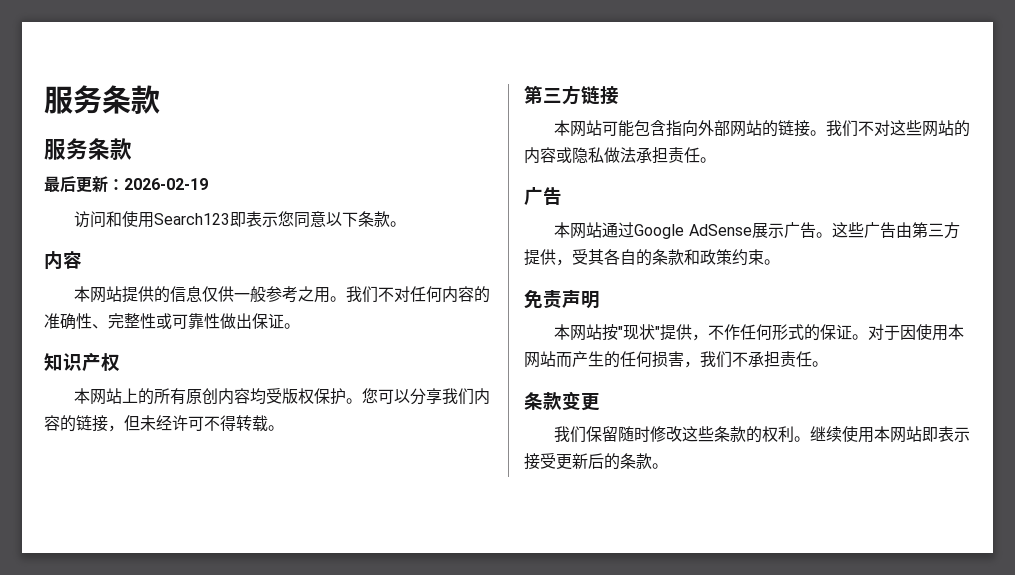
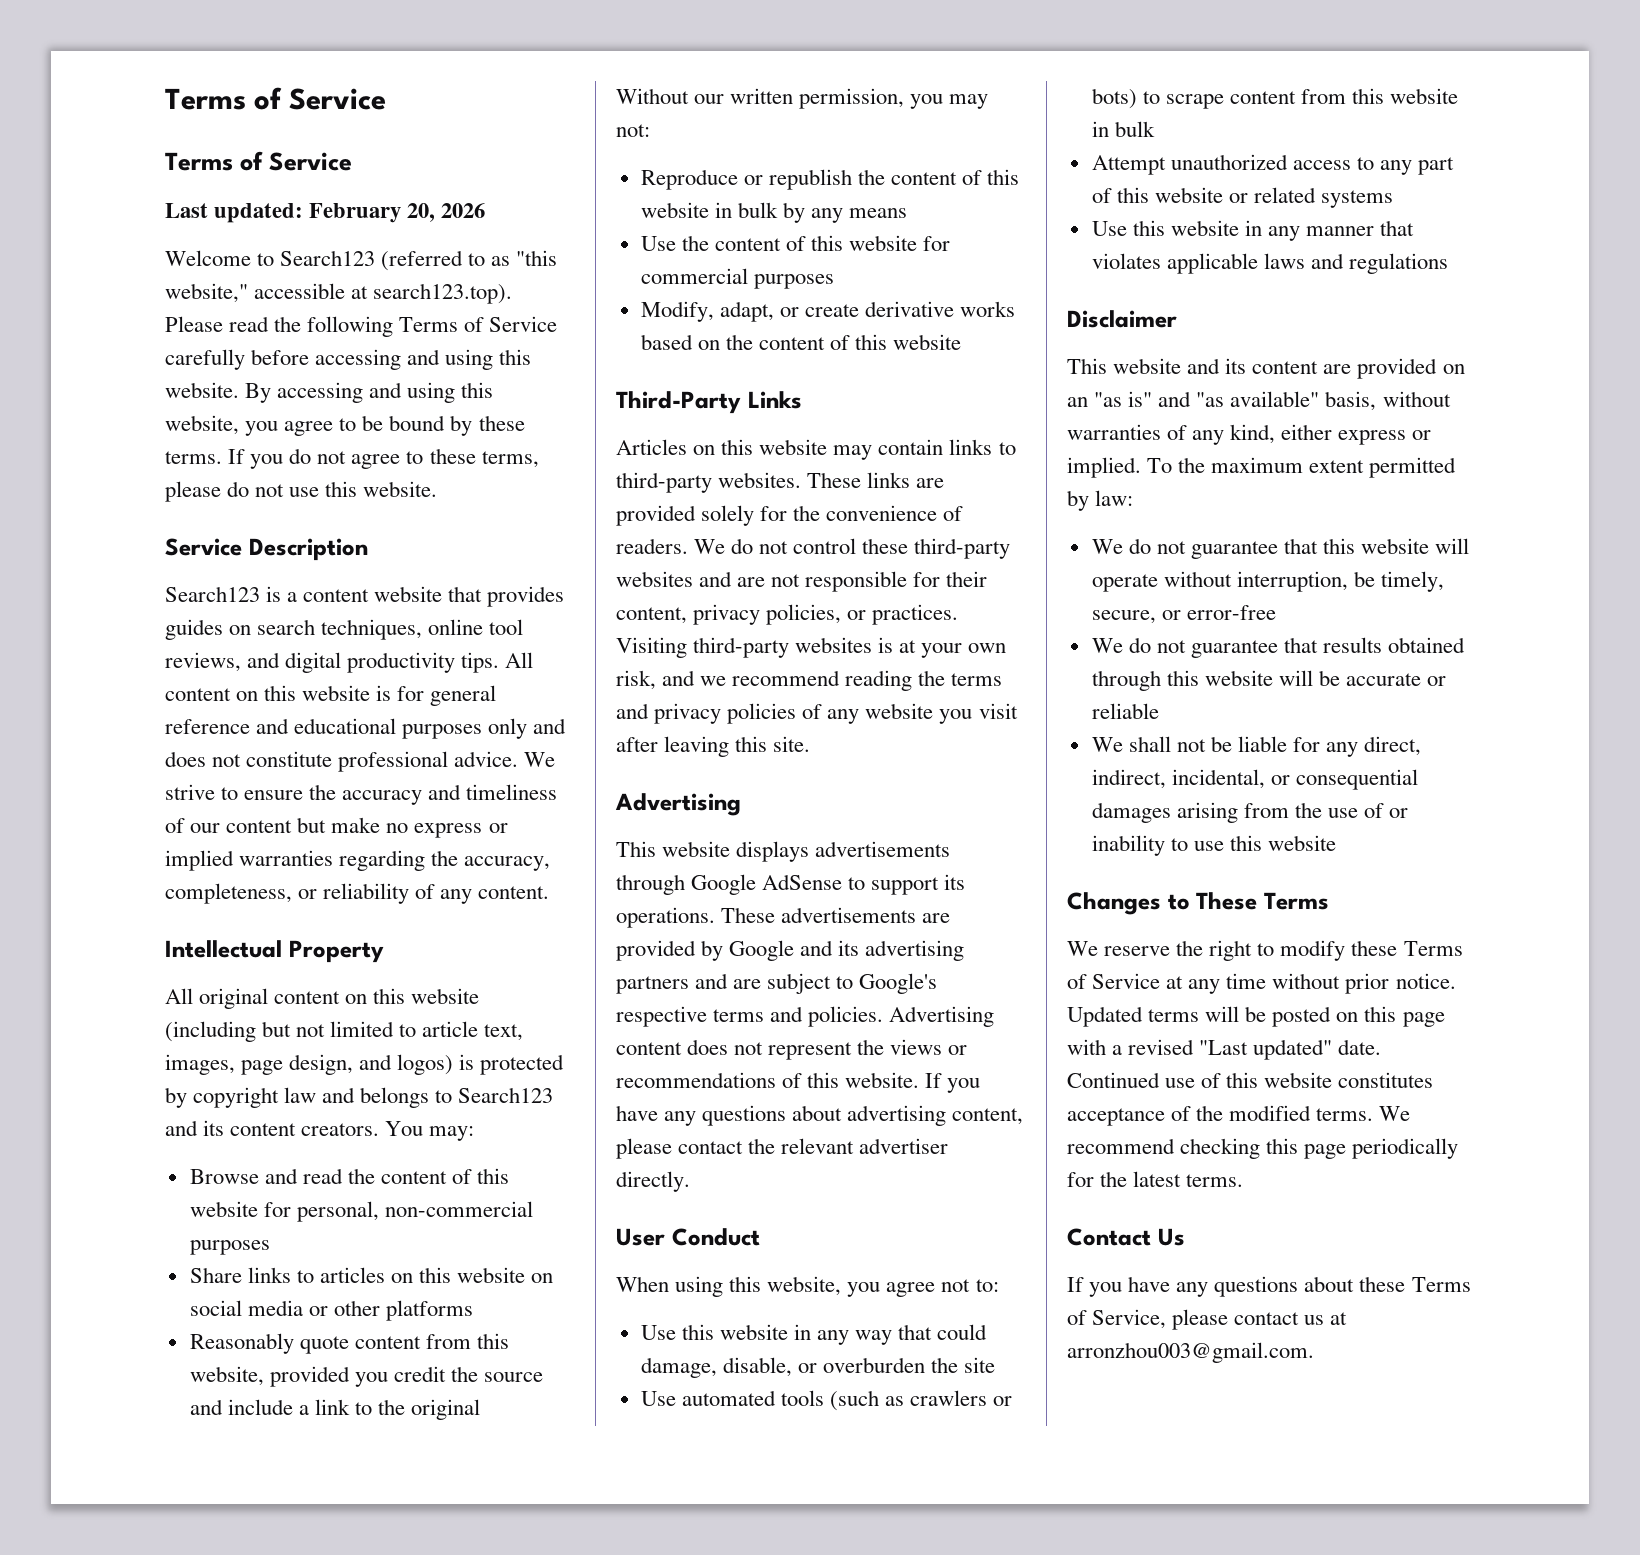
[44,85,160,114] [44,138,132,160] [44,176,208,193] [74,211,407,228] [44,251,82,270] [74,286,491,303] [44,313,300,330] [44,353,120,372] [74,388,491,405] [44,415,284,432] [524,85,619,105] [554,120,971,137] [524,147,716,164] [524,187,562,206] [554,222,960,239] [524,249,780,266] [524,289,600,309] [554,324,965,341] [524,351,828,368] [524,391,600,411] [554,426,971,443] [524,453,668,470] 服务条款 // 服务条款 // 最后更新：2026-02-19 // 访问和使用Search123即表示您同意以下条款。 // 内容 // 本网站提供的信息仅供一般参考之用。我们不对任何内容的准确性、完整性或可靠性做出保证。 // 知识产权 // 本网站上的所有原创内容均受版权保护。您可以分享我们内容的链接，但未经许可不得转载。 // 第三方链接 // 本网站可能包含指向外部网站的链接。我们不对这些网站的内容或隐私做法承担责任。 // 广告 // 本网站通过Google AdSense展示广告。这些广告由第三方提供，受其各自的条款和政策约束。 // 免责声明 // 本网站按"现状"提供，不作任何形式的保证。对于因使用本网站而产生的任何损害，我们不承担责任。 // 条款变更 // 我们保留随时修改这些条款的权利。继续使用本网站即表示接受更新后的条款。 -> [165,87,387,110] [165,151,353,171] [165,203,486,223] [165,250,558,271] [165,283,513,304] [165,316,558,337] [165,349,532,370] [165,382,494,403] [165,415,525,436] [165,448,539,469] [165,481,438,502] [165,538,368,561] [165,586,565,607] [165,619,524,640] [165,652,534,673] [165,685,497,706] [165,718,567,739] [165,751,556,772] [165,784,558,805] [165,817,508,838] [165,850,551,871] [165,883,550,904] [165,940,384,963] [165,988,480,1009] [165,1021,524,1042] [165,1054,565,1075] [165,1087,554,1108] [165,1120,475,1141] [189,1168,510,1184] [189,1201,533,1222] [189,1240,270,1255] [189,1267,554,1283] [189,1300,474,1321] [189,1333,510,1354] [189,1366,544,1387] [189,1399,481,1420] [616,88,989,109] [616,124,650,137] [640,169,1020,190] [640,202,908,223] [640,235,951,251] [640,268,834,289] [640,301,1016,322] [640,334,962,350] [616,391,802,414] [616,439,1016,460] [616,472,945,493] [616,505,964,526] [616,538,1011,559] [616,571,988,592] [616,604,959,625] [616,637,1007,658] [616,670,1003,691] [616,703,1018,724] [616,736,811,757] [615,793,741,816] [616,841,951,862] [616,874,966,895] [616,907,951,928] [616,940,965,961] [616,973,938,994] [616,1006,995,1027] [616,1039,968,1060] [616,1072,981,1093] [616,1105,1024,1126] [616,1138,949,1159] [616,1171,690,1192] [616,1228,760,1246] [616,1276,999,1297] [640,1324,988,1345] [640,1357,996,1378] [640,1390,1013,1411] [1091,88,1459,109] [1091,121,1155,137] [1091,154,1455,175] [1091,187,1394,208] [1091,220,1415,241] [1091,253,1449,274] [1067,310,1177,328] [1067,358,1465,379] [1067,391,1451,411] [1067,424,1432,445] [1067,457,1457,478] [1067,490,1134,511] [1091,538,1470,559] [1091,571,1445,592] [1091,605,1276,624] [1091,637,1466,658] [1091,670,1447,691] [1091,703,1159,719] [1091,736,1422,757] [1091,769,1418,790] [1091,802,1409,823] [1091,835,1337,856] [1067,892,1329,915] [1067,940,1463,961] [1067,973,1456,994] [1067,1006,1445,1027] [1067,1039,1382,1060] [1067,1072,1434,1088] [1067,1105,1411,1126] [1067,1138,1459,1159] [1067,1171,1244,1187] [1067,1228,1185,1246] [1067,1276,1471,1297] [1067,1309,1348,1330] [1067,1342,1314,1363] Terms of Service // Terms of Service // Last updated: February 20, 2026 // Welcome to Search123 (referred to as "this website," accessible at search123.top). Please read the following Terms of Service carefully before accessing and using this website. By accessing and using this website, you agree to be bound by these terms. If you do not agree to these terms, please do not use this website. // Service Description // Search123 is a content website that provides guides on search techniques, online tool reviews, and digital productivity tips. All content on this website is for general reference and educational purposes only and does not constitute professional advice. We strive to ensure the accuracy and timeliness of our content but make no express or implied warranties regarding the accuracy, completeness, or reliability of any content. // Intellectual Property // All original content on this website (including but not limited to article text, images, page design, and logos) is protected by copyright law and belongs to Search123 and its content creators. You may: // Browse and read the content of this website for personal, non-commercial purposes // Share links to articles on this website on social media or other platforms // Reasonably quote content from this website, provided you credit the source and include a link to the original // Without our written permission, you may not: // Reproduce or republish the content of this website in bulk by any means // Use the content of this website for commercial purposes // Modify, adapt, or create derivative works based on the content of this website // Third-Party Links // Articles on this website may contain links to third-party websites. These links are provided solely for the convenience of readers. We do not control these third-party websites and are not responsible for their content, privacy policies, or practices. Visiting third-party websites is at your own risk, and we recommend reading the terms and privacy policies of any website you visit after leaving this site. // Advertising // This website displays advertisements through Google AdSense to support its operations. These advertisements are provided by Google and its advertising partners and are subject to Google's respective terms and policies. Advertising content does not represent the views or recommendations of this website. If you have any questions about advertising content, please contact the relevant advertiser directly. // User Conduct // When using this website, you agree not to: // Use this website in any way that could damage, disable, or overburden the site // Use automated tools (such as crawlers or bots) to scrape content from this website in bulk // Attempt unauthorized access to any part of this website or related systems // Use this website in any manner that violates applicable laws and regulations // Disclaimer // This website and its content are provided on an "as is" and "as available" basis, without warranties of any kind, either express or implied. To the maximum extent permitted by law: // We do not guarantee that this website will operate without interruption, be timely, secure, or error-free // We do not guarantee that results obtained through this website will be accurate or reliable // We shall not be liable for any direct, indirect, incidental, or consequential damages arising from the use of or inability to use this website // Changes to These Terms // We reserve the right to modify these Terms of Service at any time without prior notice. Updated terms will be posted on this page with a revised "Last updated" date. Continued use of this website constitutes acceptance of the modified terms. We recommend checking this page periodically for the latest terms. // Contact Us // If you have any questions about these Terms of Service, please contact us at arronzhou003@gmail.com.

